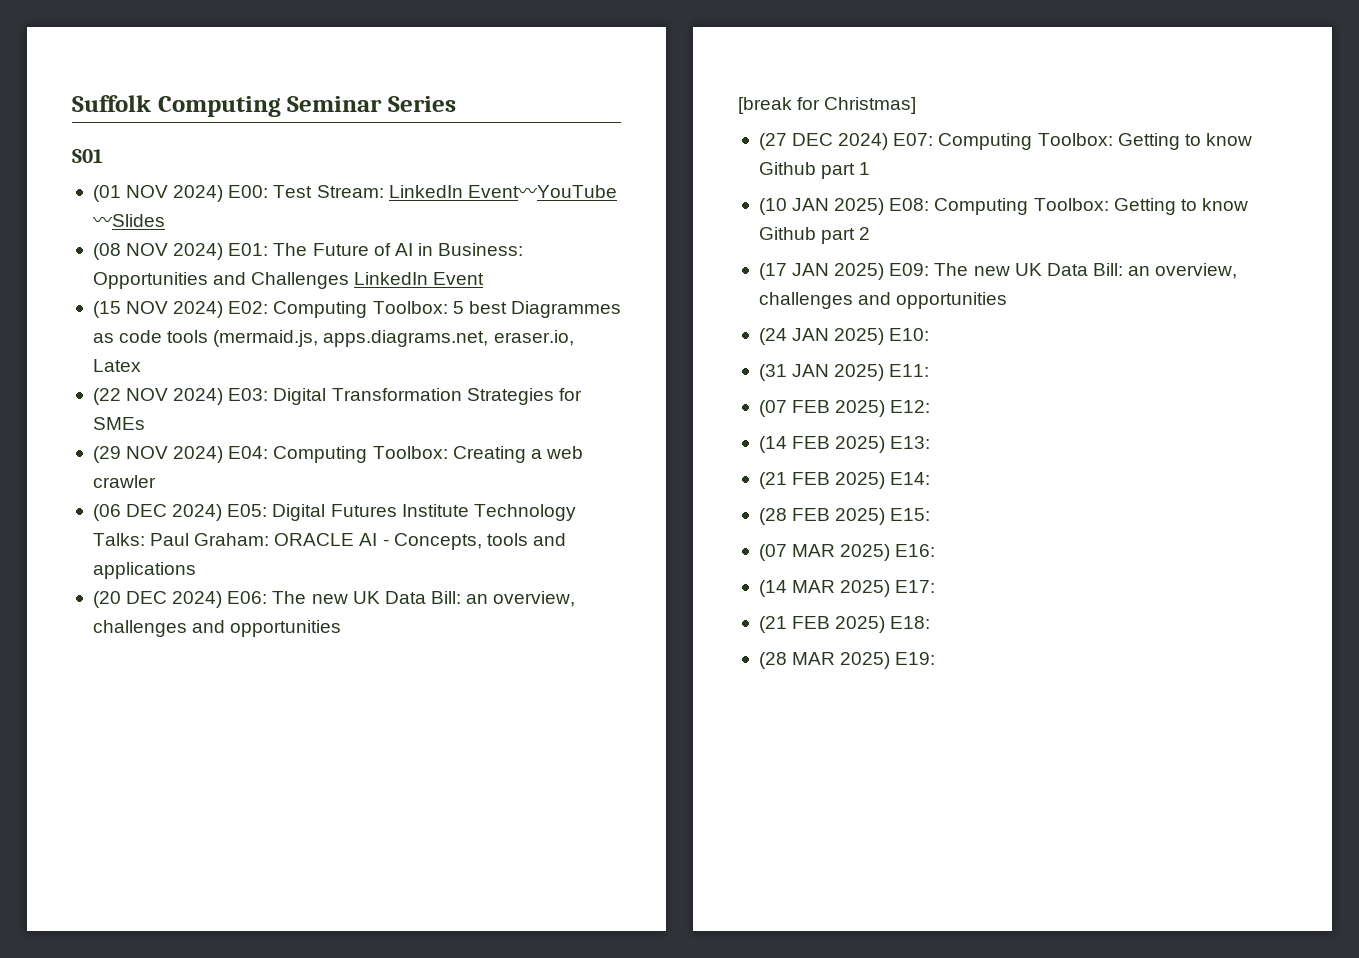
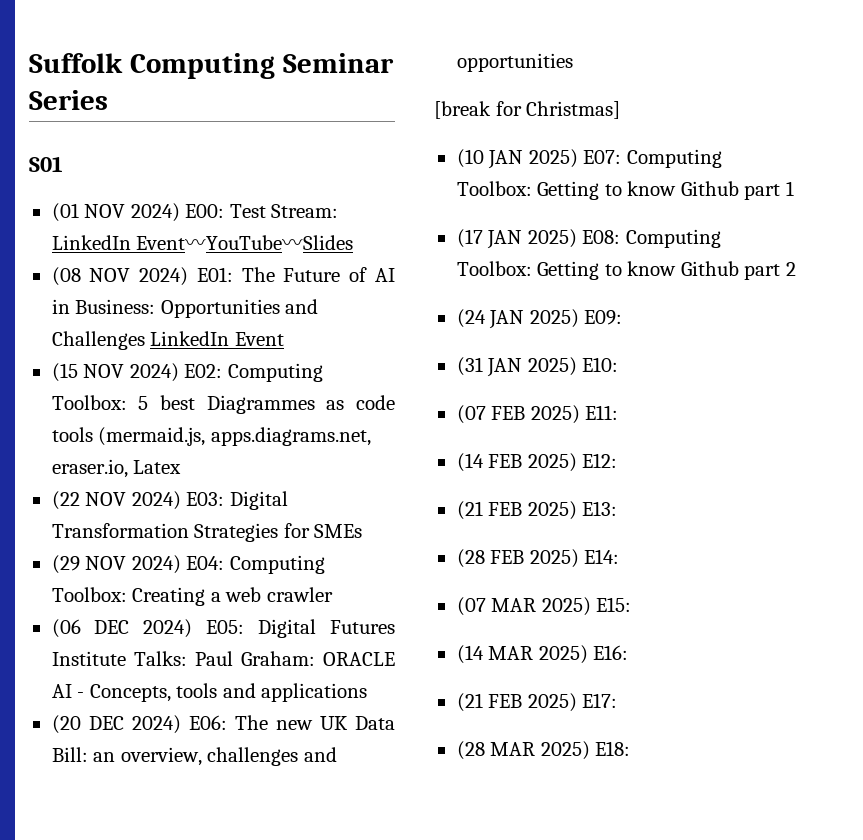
[473,504,576,521] Technology -> (126, 658) none
[758,133,889,150] (27 DEC 2024) -> [456,149,578,169] (10 JAN 2025)
[758,198,787,215] (10 -> [456,229,483,248] (17
[758,263,787,280] (17 -> [456,309,486,328] (24
[934,263,1238,279] [758,292,1008,309] [758,328,787,345] The new UK Data Bill: an overview, challenges and opportunities // (24 -> [456,357,483,376] // (31
[758,364,830,381] (31 JAN -> [456,405,526,424] (07 FEB
[758,400,787,417] (07 -> [456,453,484,472] (14
[758,436,787,453] (14 -> [456,501,483,520] (21
[758,472,787,489] (21 -> [456,549,485,568] (28
[758,508,831,525] (28 FEB -> [456,597,537,616] (07 MAR
[758,544,787,561] (07 -> [456,645,484,664] (14
[758,580,936,597] [758,616,931,633] // (14 MAR 2025) E17: // (21 FEB 2025) E18: -> [456,693,618,712] // (21 FEB 2025) E17:
[895,652,936,665] E19: -> [595,741,631,756] E18:

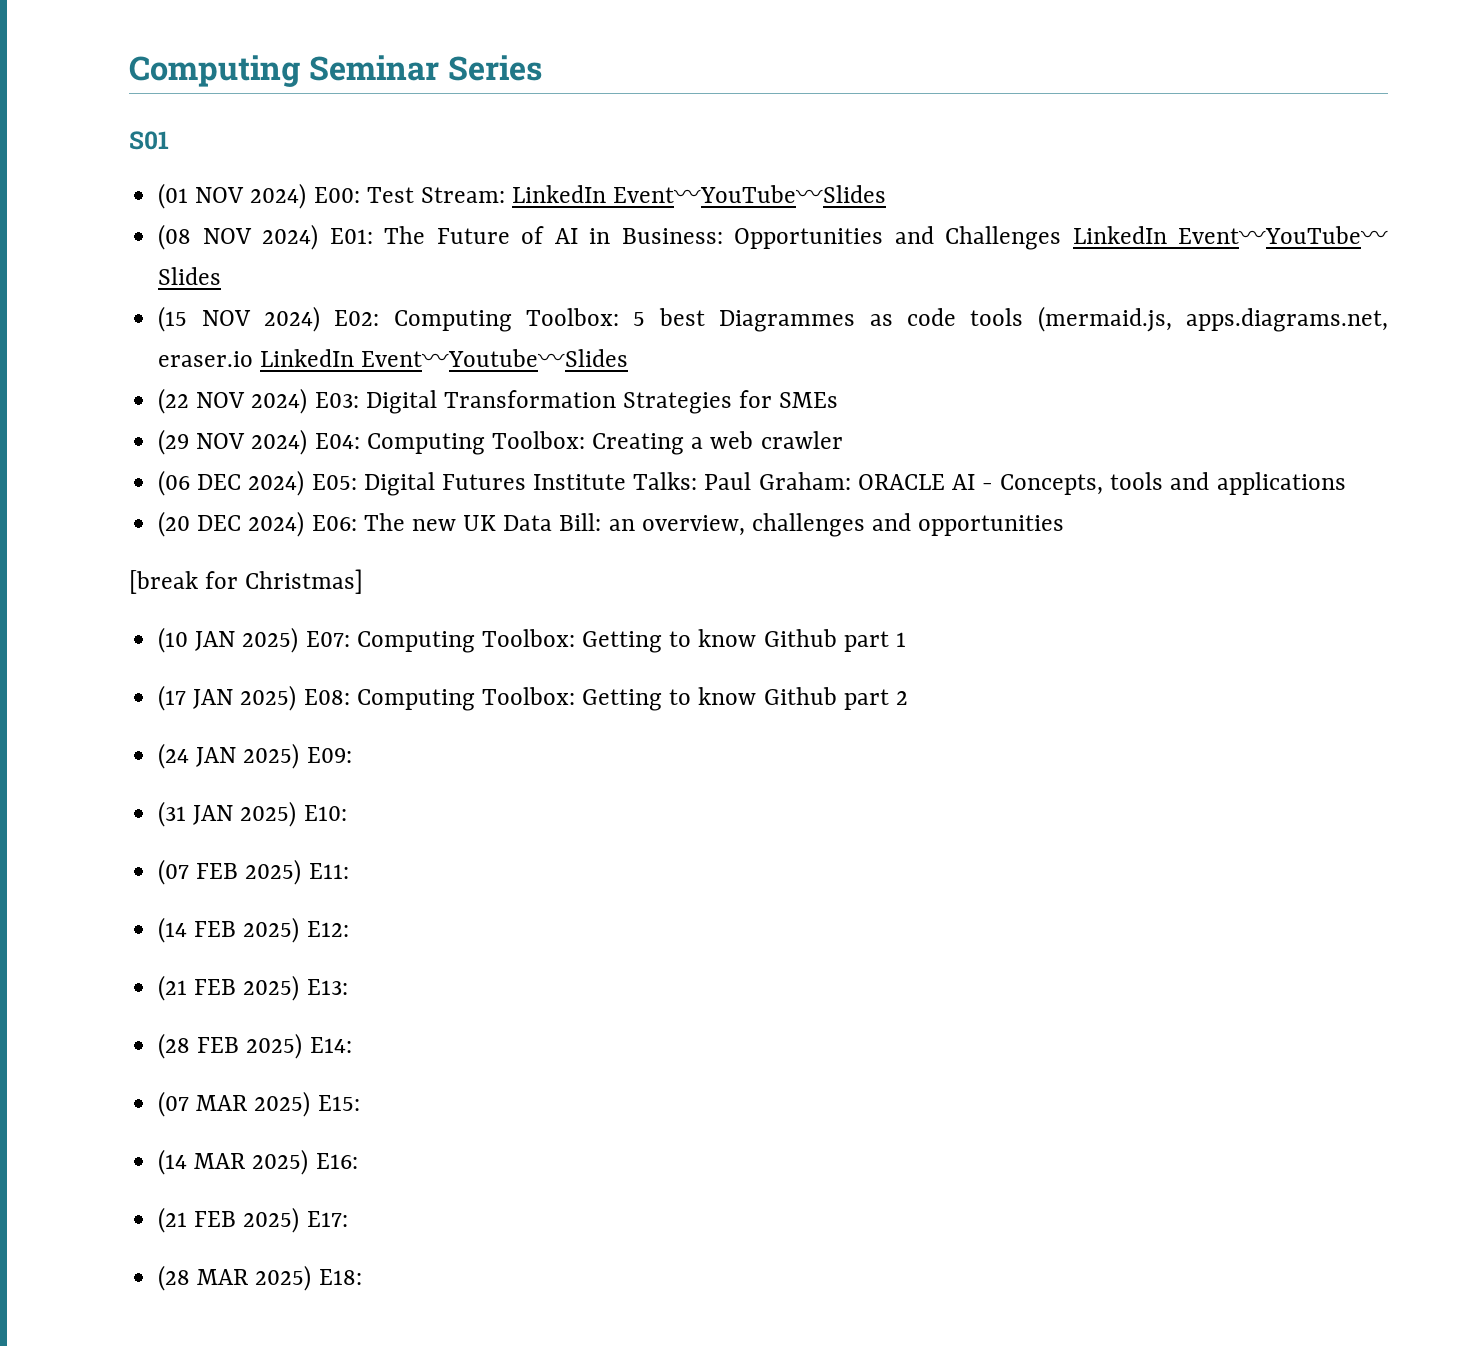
[29,53,123,73] Suffolk -> (129, 71) none
(284, 339) none -> [1239,226,1388,244] [158,267,222,285] 〰YouTube〰Slides
[51,459,182,478] eraser.io, Latex -> [158,349,629,367] eraser.io LinkedIn Event〰Youtube〰Slides

